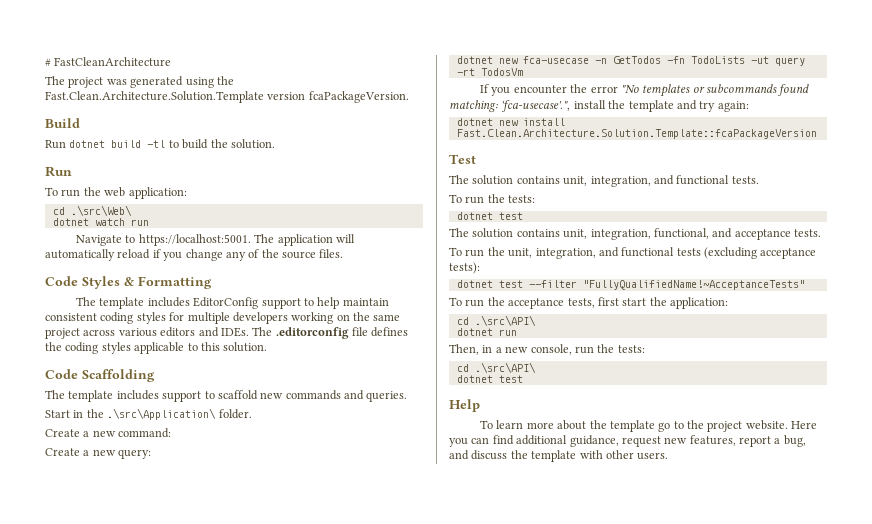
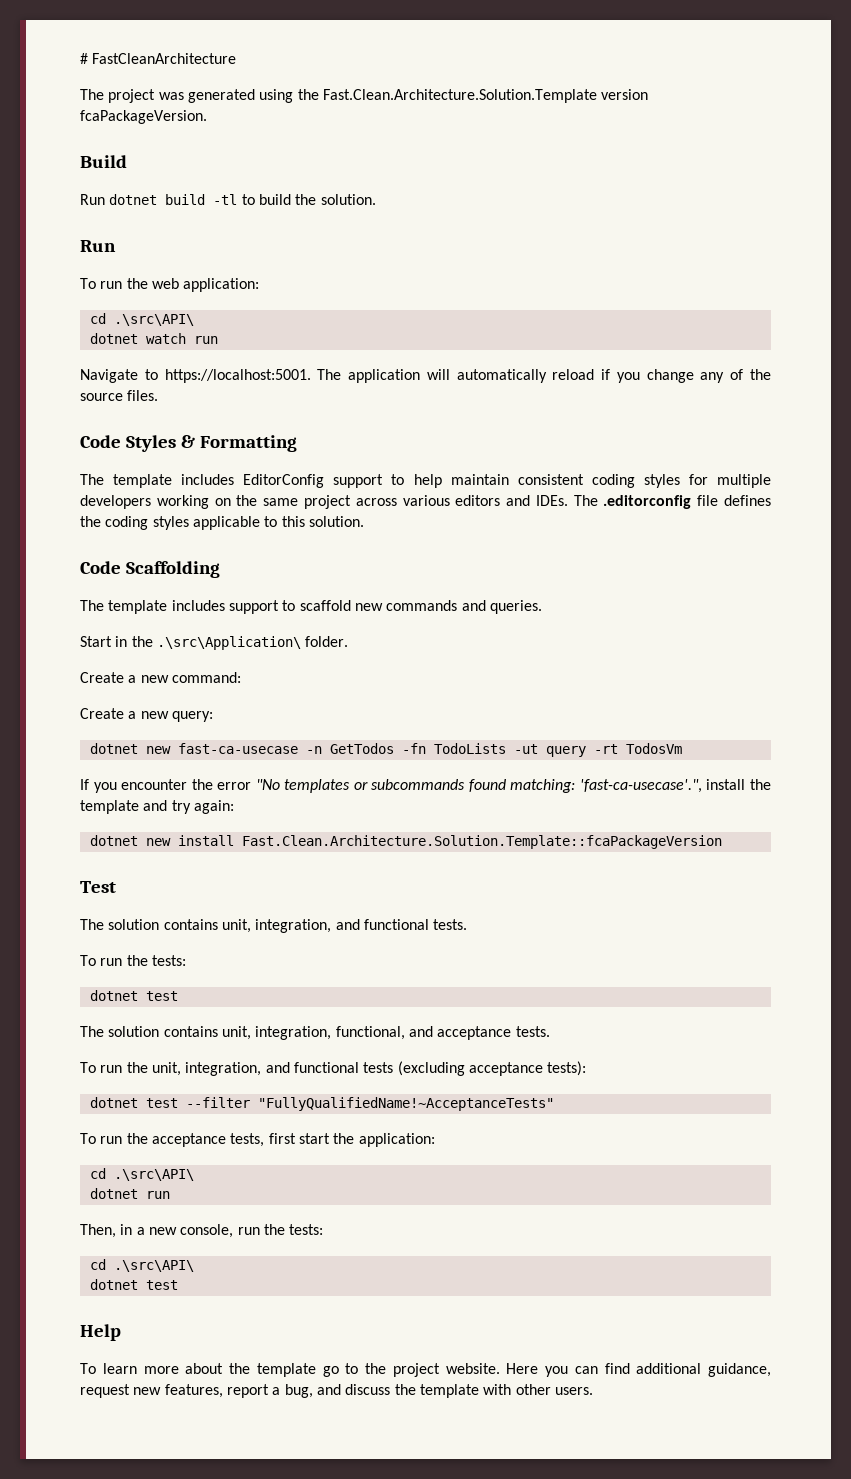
[70,205,132,216] .\src\Web\ -> [113,314,194,326] .\src\API\
[522,56,589,64] fca-usecase -> [177,743,298,754] fast-ca-usecase
[501,100,571,112] 'fca-usecase'.", -> [579,779,702,793] 'fast-ca-usecase'.",

